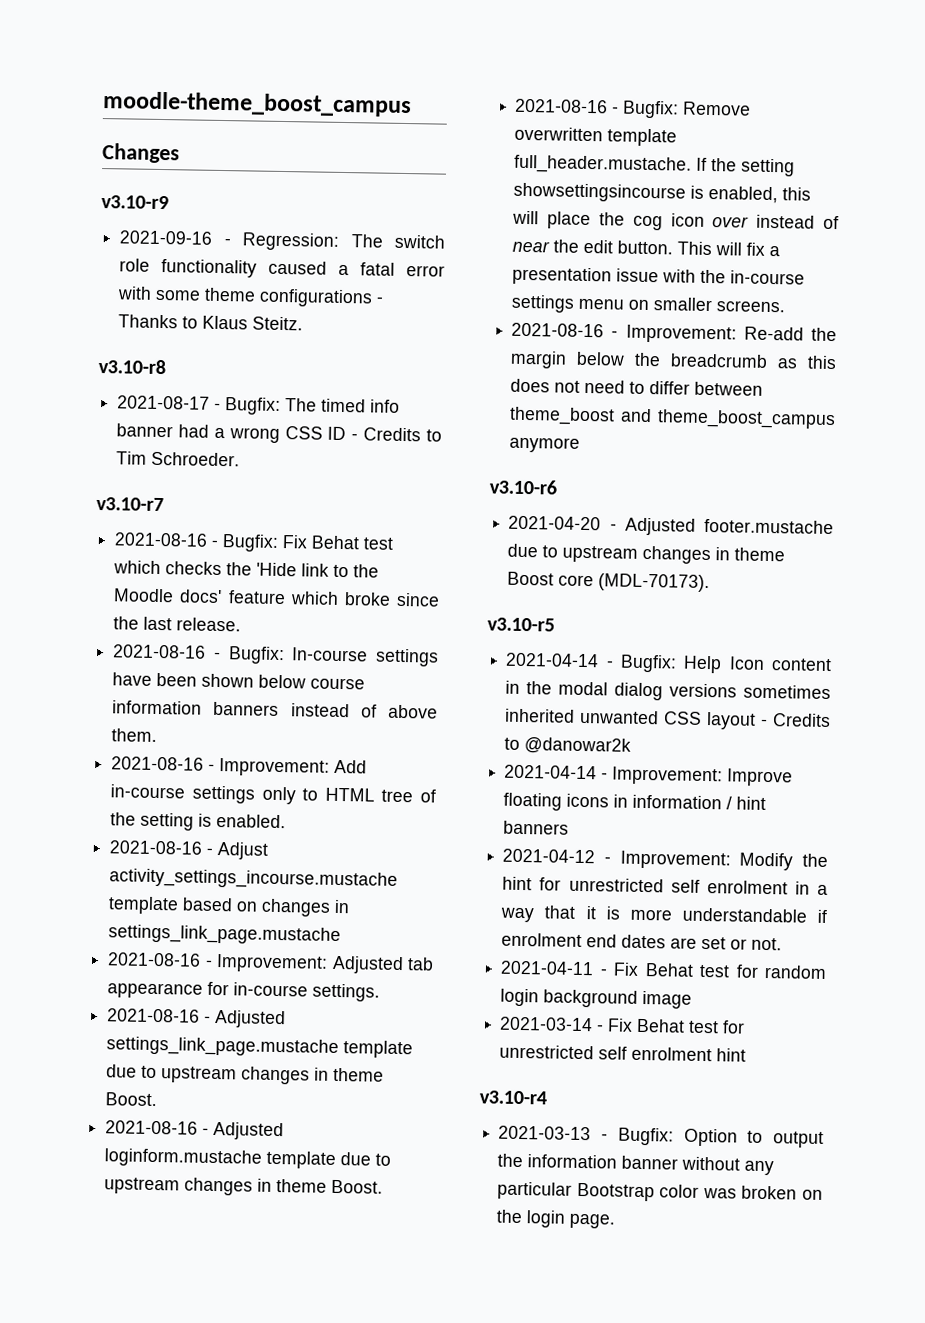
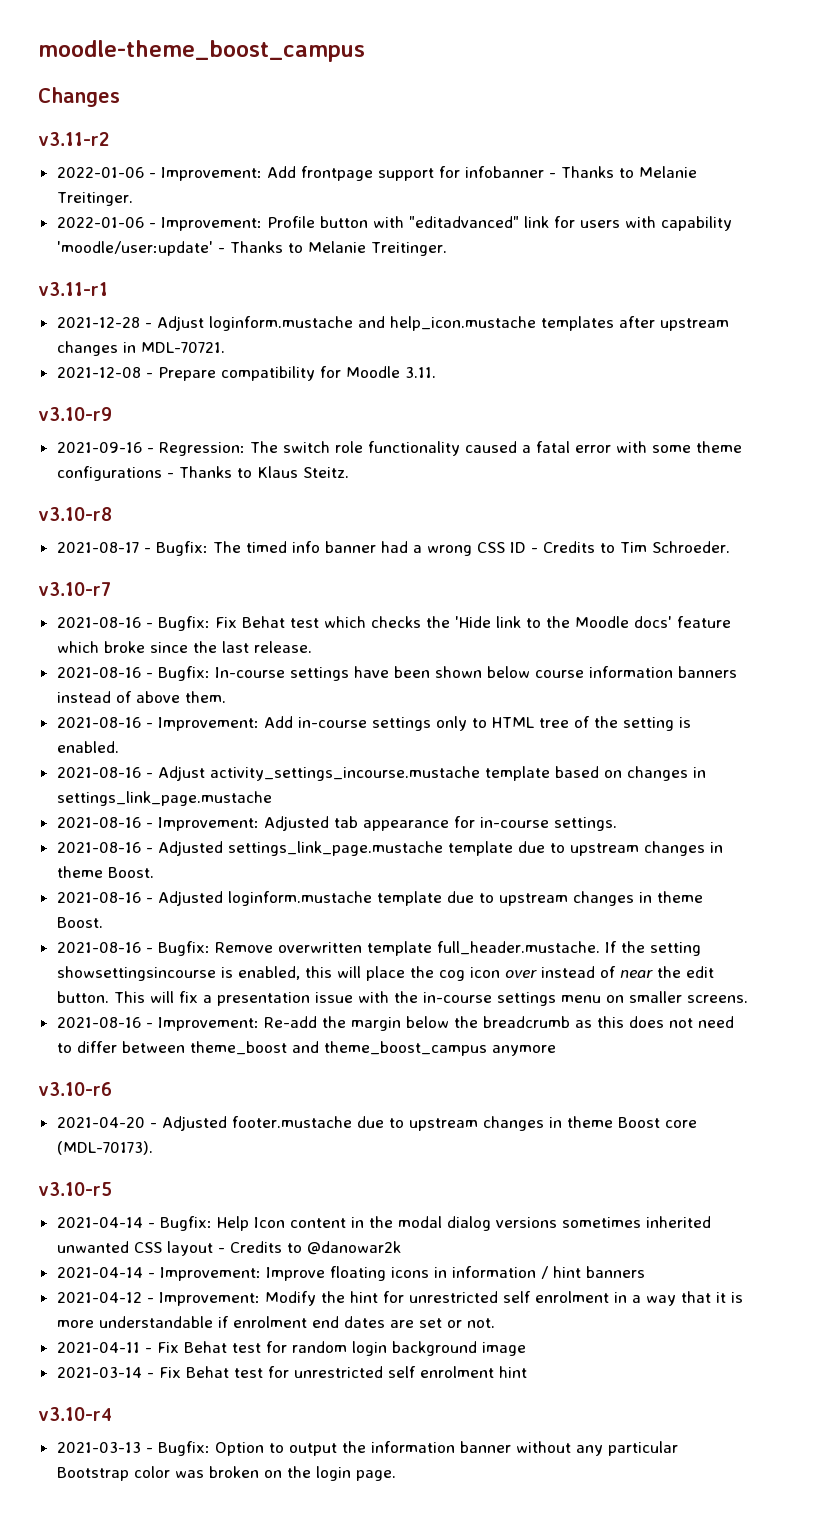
(180, 153) none -> [38,132,109,146] [56,166,697,181] [56,192,133,206] [56,216,732,231] [56,241,447,256] [38,282,108,296] [56,316,729,331] [56,341,225,356] [56,366,436,381] // v3.11-r2 // 2022-01-06 - Improvement: Add frontpage support for infobanner - Thanks to Melanie Treitinger. // 2022-01-06 - Improvement: Profile button with "editadvanced" link for users with capability 'moodle/user:update' - Thanks to Melanie Treitinger. // v3.11-r1 // 2021-12-28 - Adjust loginform.mustache and help_icon.mustache templates after upstream changes in MDL-70721. // 2021-12-08 - Prepare compatibility for Moodle 3.11.

